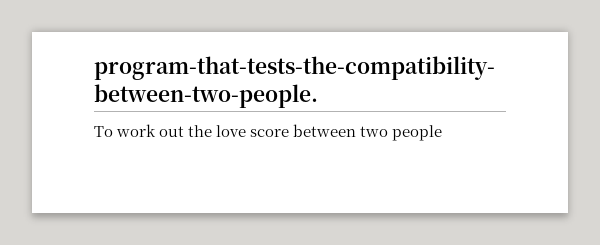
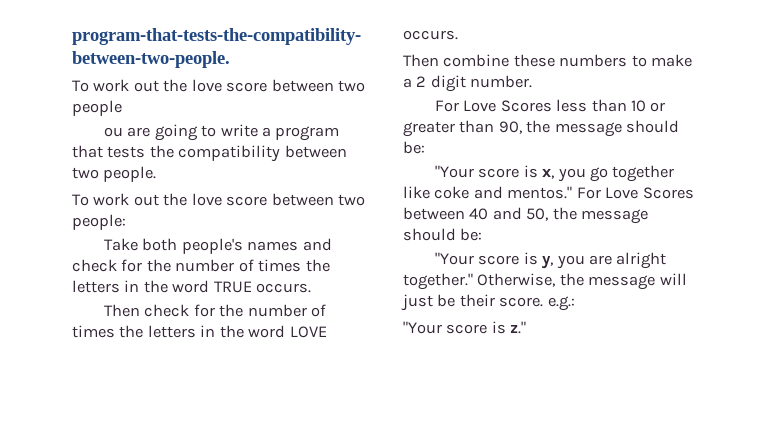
(443, 133) none -> [103,124,340,141] [72,145,347,162] [72,166,157,182] [72,193,366,206] [72,214,126,230] [103,238,332,254] [72,259,330,272] [72,280,312,293] [103,304,327,317] [72,325,327,338] [403,30,458,40] [403,54,693,67] [403,75,533,92] [434,99,666,112] [403,120,680,137] [403,141,425,154] [434,165,675,182] [403,186,694,199] [403,207,649,224] [403,228,483,241] [434,252,667,269] [403,273,687,290] [401,294,575,311] [403,321,527,334] // ou are going to write a program that tests the compatibility between two people. // To work out the love score between two people: // Take both people's names and check for the number of times the letters in the word TRUE occurs. // Then check for the number of times the letters in the word LOVE occurs. // Then combine these numbers to make a 2 digit number. // For Love Scores less than 10 or greater than 90, the message should be: // "Your score is x, you go together like coke and mentos." For Love Scores between 40 and 50, the message should be: // "Your score is y, you are alright together." Otherwise, the message will just be their score. e.g.: // "Your score is z."

